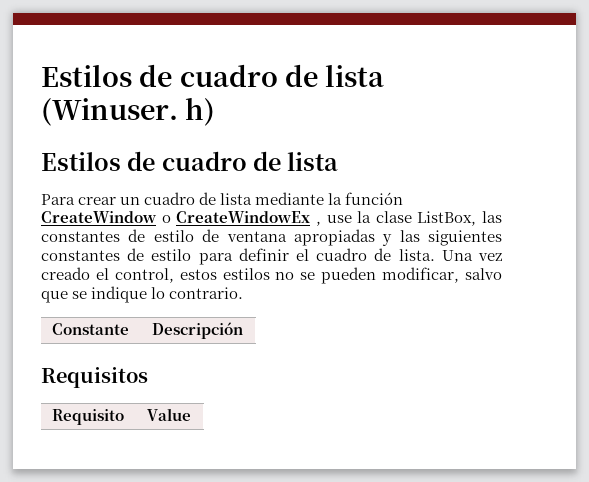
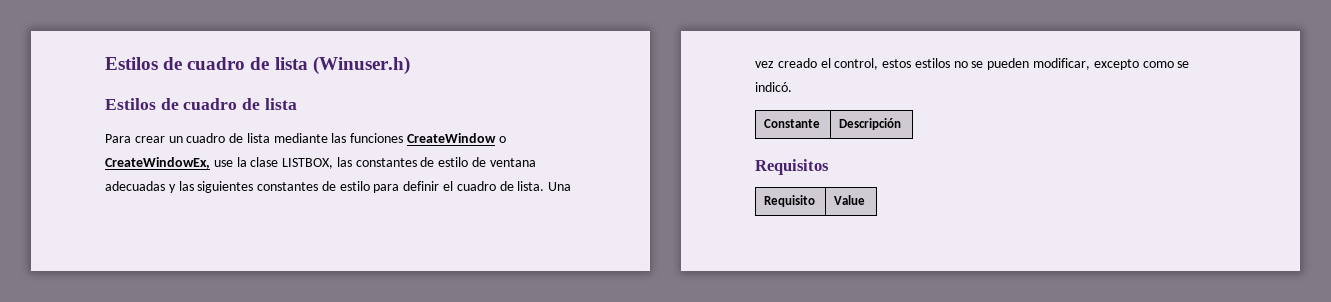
[41,64,385,87] [41,97,216,126] Estilos de cuadro de lista (Winuser. h) -> [105,56,410,75] Estilos de cuadro de lista (Winuser.h)
[328,192,404,205] [41,211,321,226] la función CreateWindow o CreateWindowEx , -> [331,133,506,143] [105,157,210,169] las funciones CreateWindow o CreateWindowEx,
[417,211,477,226] ListBox, -> [282,158,334,169] LISTBOX,
[293,229,375,246] apropiadas -> [105,181,165,191] adecuadas
[465,268,503,280] [41,286,244,303] salvo que se indique lo contrario. -> [1093,59,1190,70] [755,82,792,92] excepto como se indicó.

